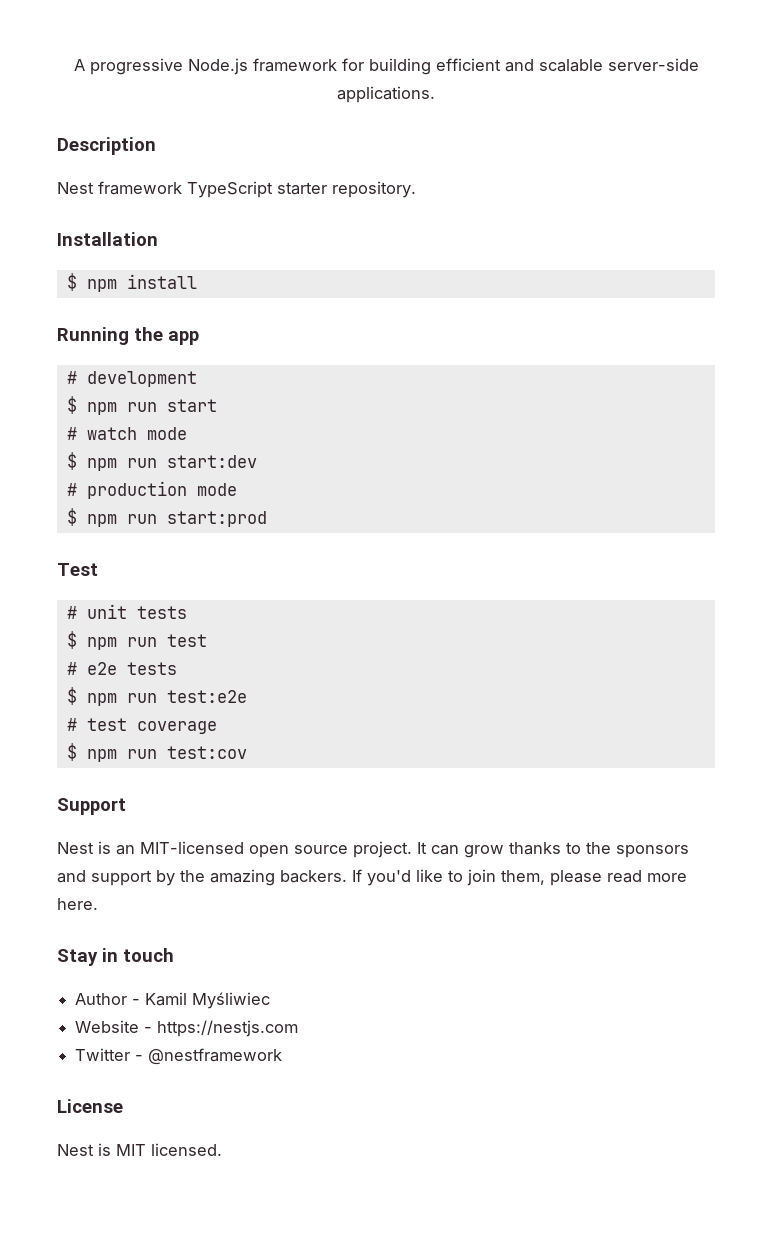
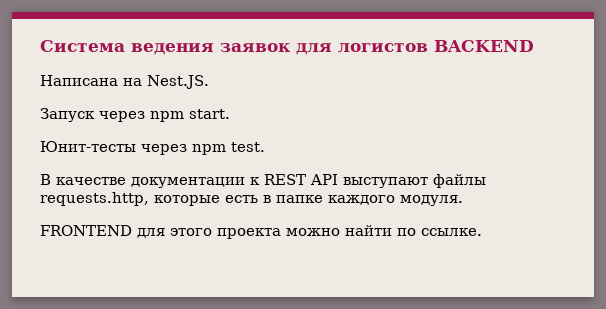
[73,58,699,75] [337,86,435,103] [57,137,156,155] [57,181,416,198] [57,232,158,246] [66,273,197,292] [57,327,199,345] [66,371,197,387] [66,396,217,415] [66,427,187,440] [66,452,257,471] [66,481,237,499] [66,508,267,527] [57,563,98,576] [66,604,187,619] [66,631,207,650] [66,662,177,675] [66,687,247,706] [66,718,217,734] [66,743,247,762] [57,798,126,815] [57,841,689,858] [57,869,687,886] [57,898,98,910] [57,948,174,966] [75,992,271,1009] [75,1020,299,1037] [75,1048,283,1065] [57,1099,123,1113] [57,1143,222,1156] A progressive Node.js framework for building efficient and scalable server-side applications. // Description // Nest framework TypeScript starter repository. // Installation // $ npm install // Running the app // # development // $ npm run start // # watch mode // $ npm run start:dev // # production mode // $ npm run start:prod // Test // # unit tests // $ npm run test // # e2e tests // $ npm run test:e2e // # test coverage // $ npm run test:cov // Support // Nest is an MIT-licensed open source project. It can grow thanks to the sponsors and support by the amazing backers. If you'd like to join them, please read more here. // Stay in touch // Author - Kamil Myśliwiec // Website - https://nestjs.com // Twitter - @nestframework // License // Nest is MIT licensed. -> [40,40,534,55] [40,75,209,89] [40,108,230,122] [40,141,265,155] [40,174,486,188] [40,192,463,206] [40,225,482,239] Cистема ведения заявок для логистов BACKEND // Написана на Nest.JS. // Запуск через npm start. // Юнит-тесты через npm test. // В качестве документации к REST API выступают файлы requests.http, которые есть в папке каждого модуля. // FRONTEND для этого проекта можно найти по ссылке.

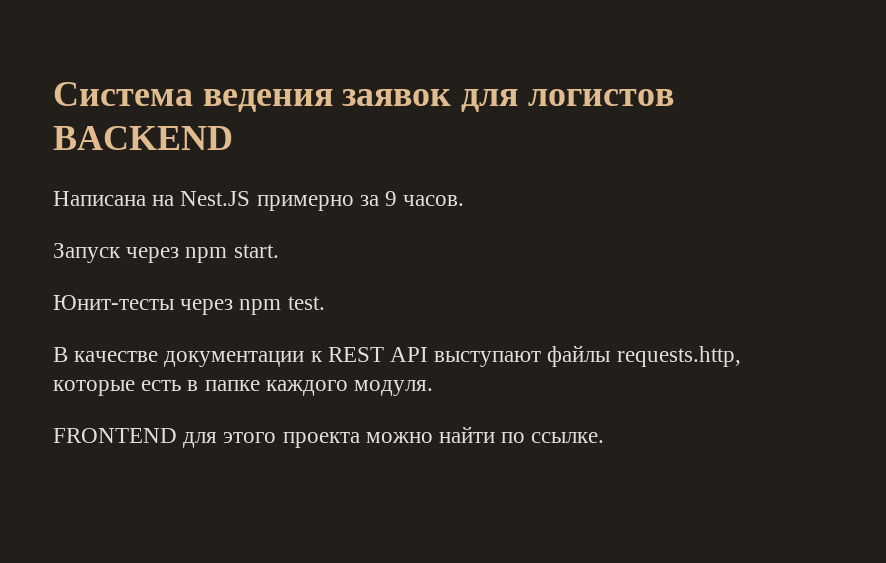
[147,75,209,89] Nest.JS. -> [180,191,465,211] Nest.JS примерно за 9 часов.

